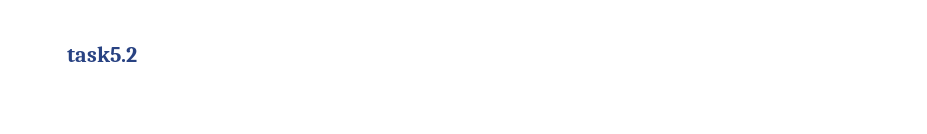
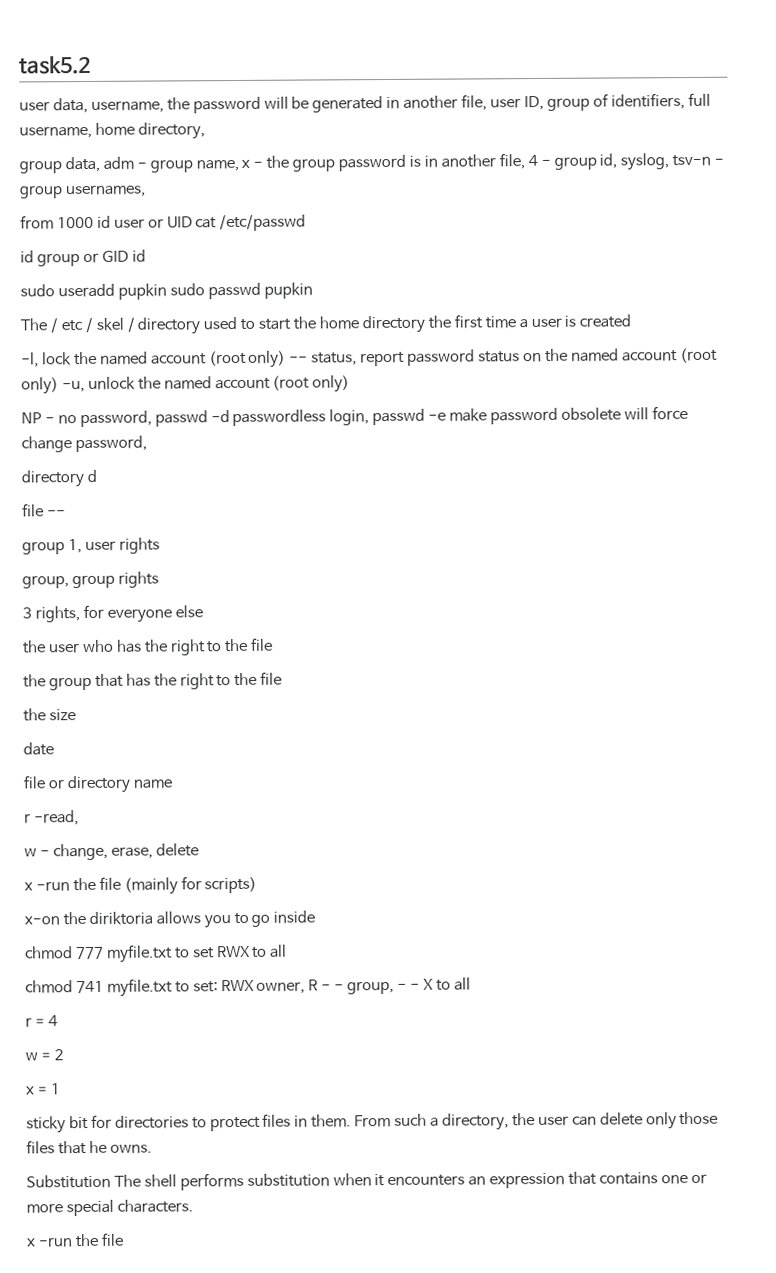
(137, 54) none -> [19,92,711,114] [19,122,205,140] [19,153,725,174] [20,184,146,199] [20,214,307,232] [20,249,146,267] [20,282,313,300] [20,314,632,335] [21,347,718,368] [21,375,351,395] [21,406,688,428] [21,435,147,453] [21,469,97,488] [22,503,66,517] [22,537,160,555] [22,571,159,589] [22,604,203,623] [23,637,274,656] [23,671,283,691] [23,708,76,722] [23,742,54,756] [23,775,173,794] [24,810,79,826] [24,843,199,861] [24,876,258,895] [24,910,316,929] [25,944,288,963] [25,977,471,997] [25,1015,58,1028] [25,1049,64,1061] [25,1083,61,1095] [26,1111,719,1134] [26,1140,152,1155] [26,1171,707,1191] [26,1199,193,1217] [26,1232,124,1248] // user data, username, the password will be generated in another file, user ID, group of identifiers, full username, home directory, // group data, adm - group name, x - the group password is in another file, 4 - group id, syslog, tsv-n - group usernames, // from 1000 id user or UID cat /etc/passwd // id group or GID id // sudo useradd pupkin sudo passwd pupkin // The / etc / skel / directory used to start the home directory the first time a user is created // -l, lock the named account (root only) -- status, report password status on the named account (root only) -u, unlock the named account (root only) // NP - no password, passwd -d passwordless login, passwd -e make password obsolete will force change password, // directory d // file -- // group 1, user rights // group, group rights // 3 rights, for everyone else // the user who has the right to the file // the group that has the right to the file // the size // date // file or directory name // r -read, // w - change, erase, delete // x -run the file (mainly for scripts) // x-on the diriktoria allows you to go inside // chmod 777 myfile.txt to set RWX to all // chmod 741 myfile.txt to set: RWX owner, R - - group, - - X to all // r = 4 // w = 2 // x = 1 // sticky bit for directories to protect files in them. From such a directory, the user can delete only those files that he owns. // Substitution The shell performs substitution when it encounters an expression that contains one or more special characters. // x -run the file

